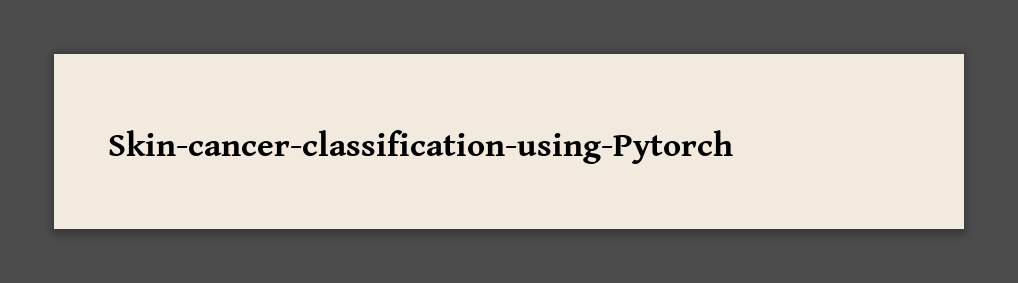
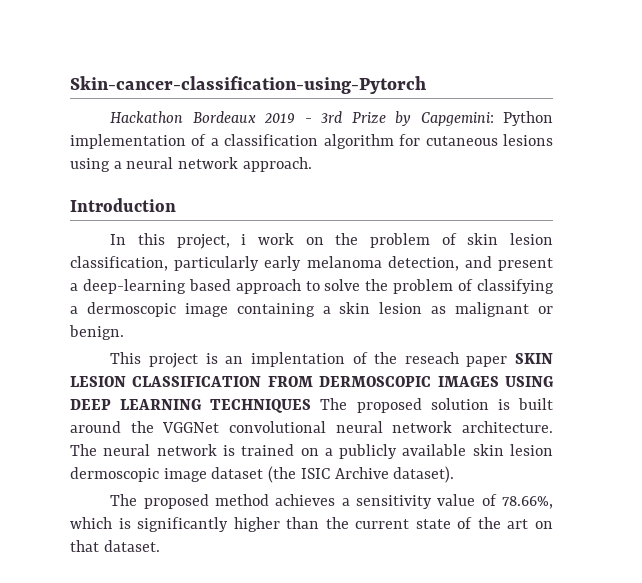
(733, 147) none -> [110,111,553,126] [70,134,554,149] [70,157,312,172] [70,198,176,212] [110,233,553,249] [70,256,554,271] [70,279,555,294] [70,302,554,317] [69,325,124,340] [110,352,553,368] [70,376,554,387] [70,398,554,413] [70,421,553,433] [70,444,554,459] [70,466,455,483] [110,494,553,509] [70,517,553,532] [70,540,160,552] // Hackathon Bordeaux 2019 - 3rd Prize by Capgemini: Python implementation of a classification algorithm for cutaneous lesions using a neural network approach. // Introduction // In this project, i work on the problem of skin lesion classification, particularly early melanoma detection, and present a deep-learning based approach to solve the problem of classifying a dermoscopic image containing a skin lesion as malignant or benign. // This project is an implentation of the reseach paper SKIN LESION CLASSIFICATION FROM DERMOSCOPIC IMAGES USING DEEP LEARNING TECHNIQUES The proposed solution is built around the VGGNet convolutional neural network architecture. The neural network is trained on a publicly available skin lesion dermoscopic image dataset (the ISIC Archive dataset). // The proposed method achieves a sensitivity value of 78.66%, which is significantly higher than the current state of the art on that dataset.

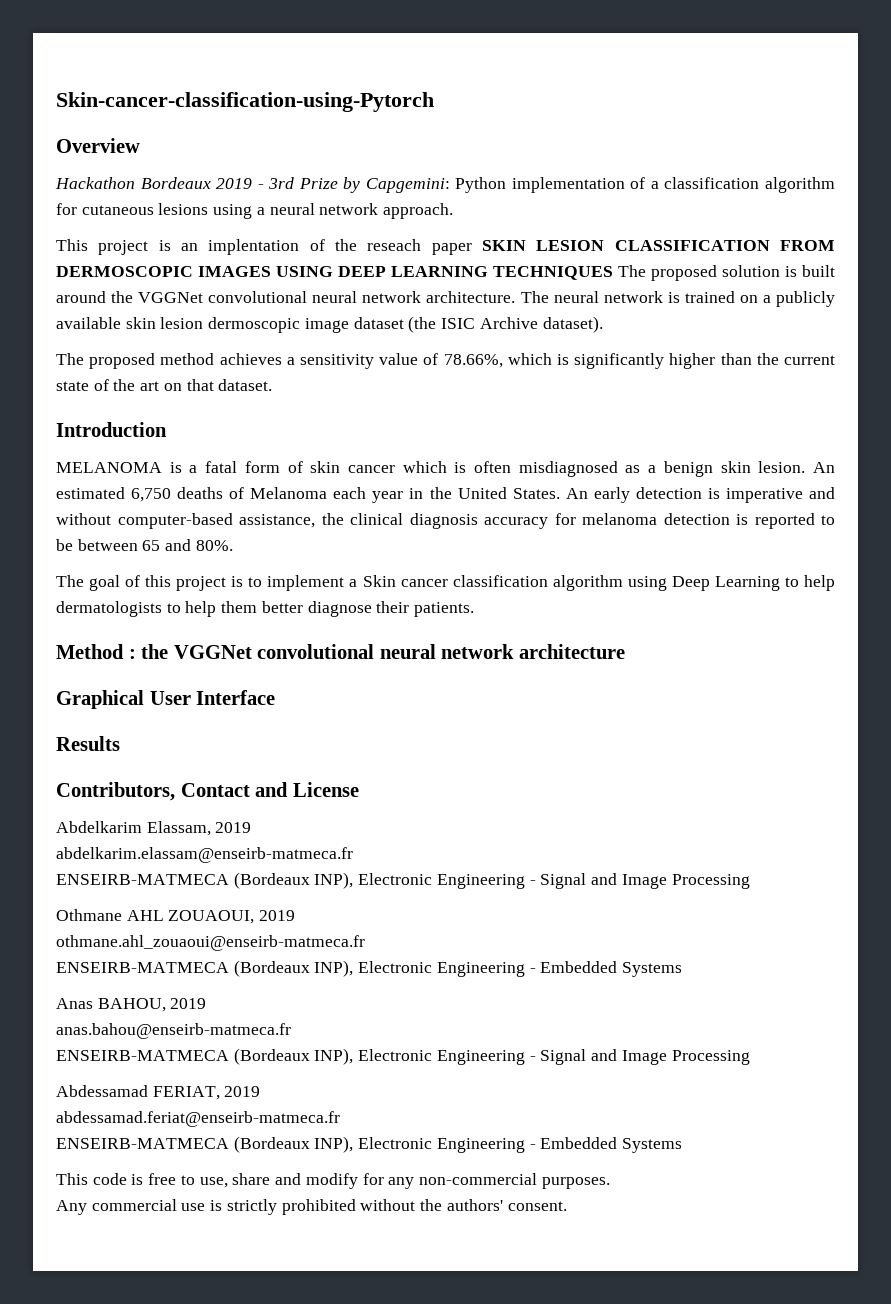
(426, 85) none -> [56,138,140,153] // Overview
[70,198,176,212] [110,233,553,249] [70,256,554,271] [70,279,555,294] [70,302,554,317] [69,325,124,340] // Introduction // In this project, i work on the problem of skin lesion classification, particularly early melanoma detection, and present a deep-learning based approach to solve the problem of classifying a dermoscopic image containing a skin lesion as malignant or benign. -> (454, 211) none
(160, 546) none -> [56,422,167,437] [56,461,836,477] [56,487,835,503] [56,513,835,529] [56,539,233,551] [56,575,835,591] [56,601,475,617] [56,644,625,659] [56,690,276,709] [56,736,120,751] [56,782,359,801] [56,821,252,836] [56,847,353,863] [56,872,750,889] [56,909,296,924] [56,935,365,951] [56,960,683,977] [56,998,207,1012] [56,1023,291,1039] [56,1048,750,1065] [56,1085,261,1100] [56,1111,340,1127] [56,1136,683,1153] [56,1173,610,1189] [56,1199,567,1215] // Introduction // MELANOMA is a fatal form of skin cancer which is often misdiagnosed as a benign skin lesion. An estimated 6,750 deaths of Melanoma each year in the United States. An early detection is imperative and without computer-based assistance, the clinical diagnosis accuracy for melanoma detection is reported to be between 65 and 80%. // The goal of this project is to implement a Skin cancer classification algorithm using Deep Learning to help dermatologists to help them better diagnose their patients. // Method : the VGGNet convolutional neural network architecture // Graphical User Interface // Results // Contributors, Contact and License // Abdelkarim Elassam, 2019 // abdelkarim.elassam@enseirb-matmeca.fr // ENSEIRB-MATMECA (Bordeaux INP), Electronic Engineering - Signal and Image Processing // Othmane AHL ZOUAOUI, 2019 // othmane.ahl_zouaoui@enseirb-matmeca.fr // ENSEIRB-MATMECA (Bordeaux INP), Electronic Engineering - Embedded Systems // Anas BAHOU, 2019 // anas.bahou@enseirb-matmeca.fr // ENSEIRB-MATMECA (Bordeaux INP), Electronic Engineering - Signal and Image Processing // Abdessamad FERIAT, 2019 // abdessamad.feriat@enseirb-matmeca.fr // ENSEIRB-MATMECA (Bordeaux INP), Electronic Engineering - Embedded Systems // This code is free to use, share and modify for any non-commercial purposes. // Any commercial use is strictly prohibited without the authors' consent.

